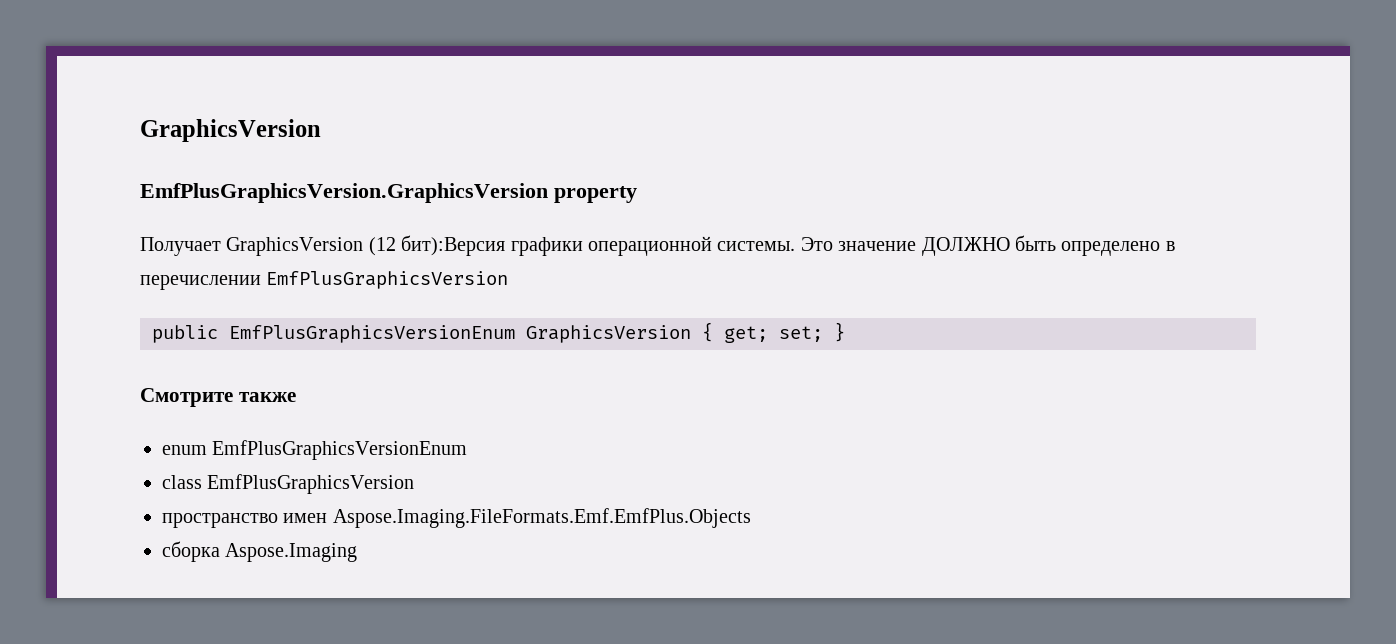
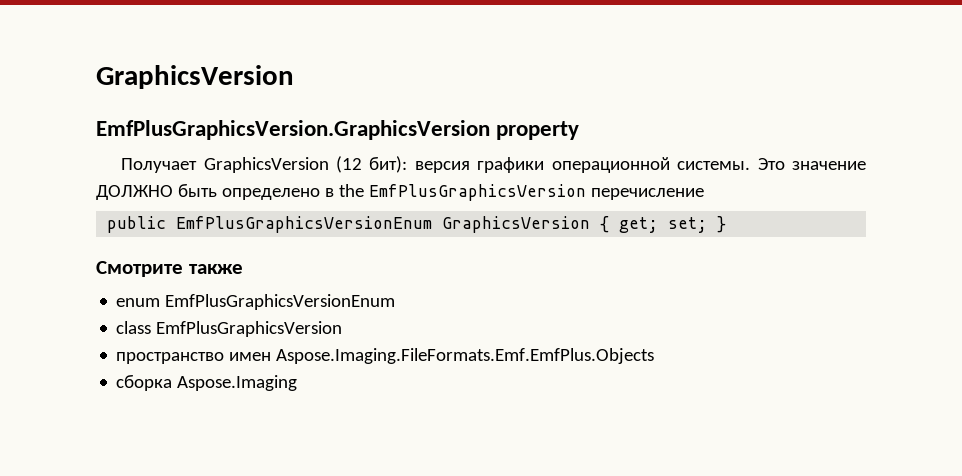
[401,235,506,256] бит):Версия -> [369,156,470,173] бит): версия
[140,271,509,290] перечислении EmfPlusGraphicsVersion -> [338,184,704,201] the EmfPlusGraphicsVersion перечисление

